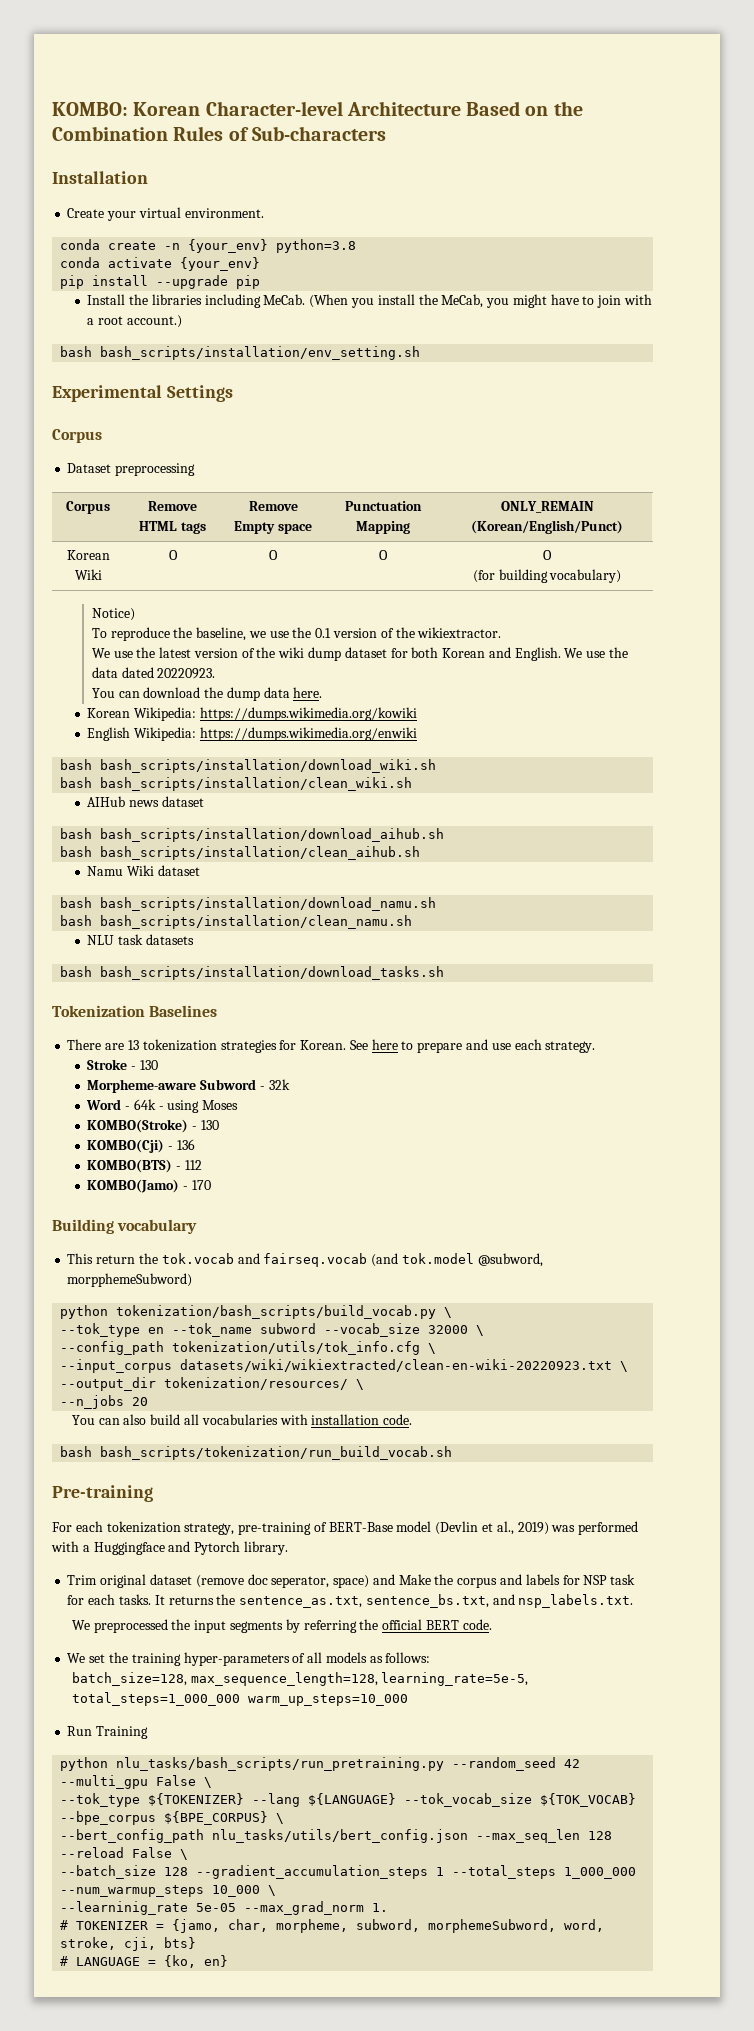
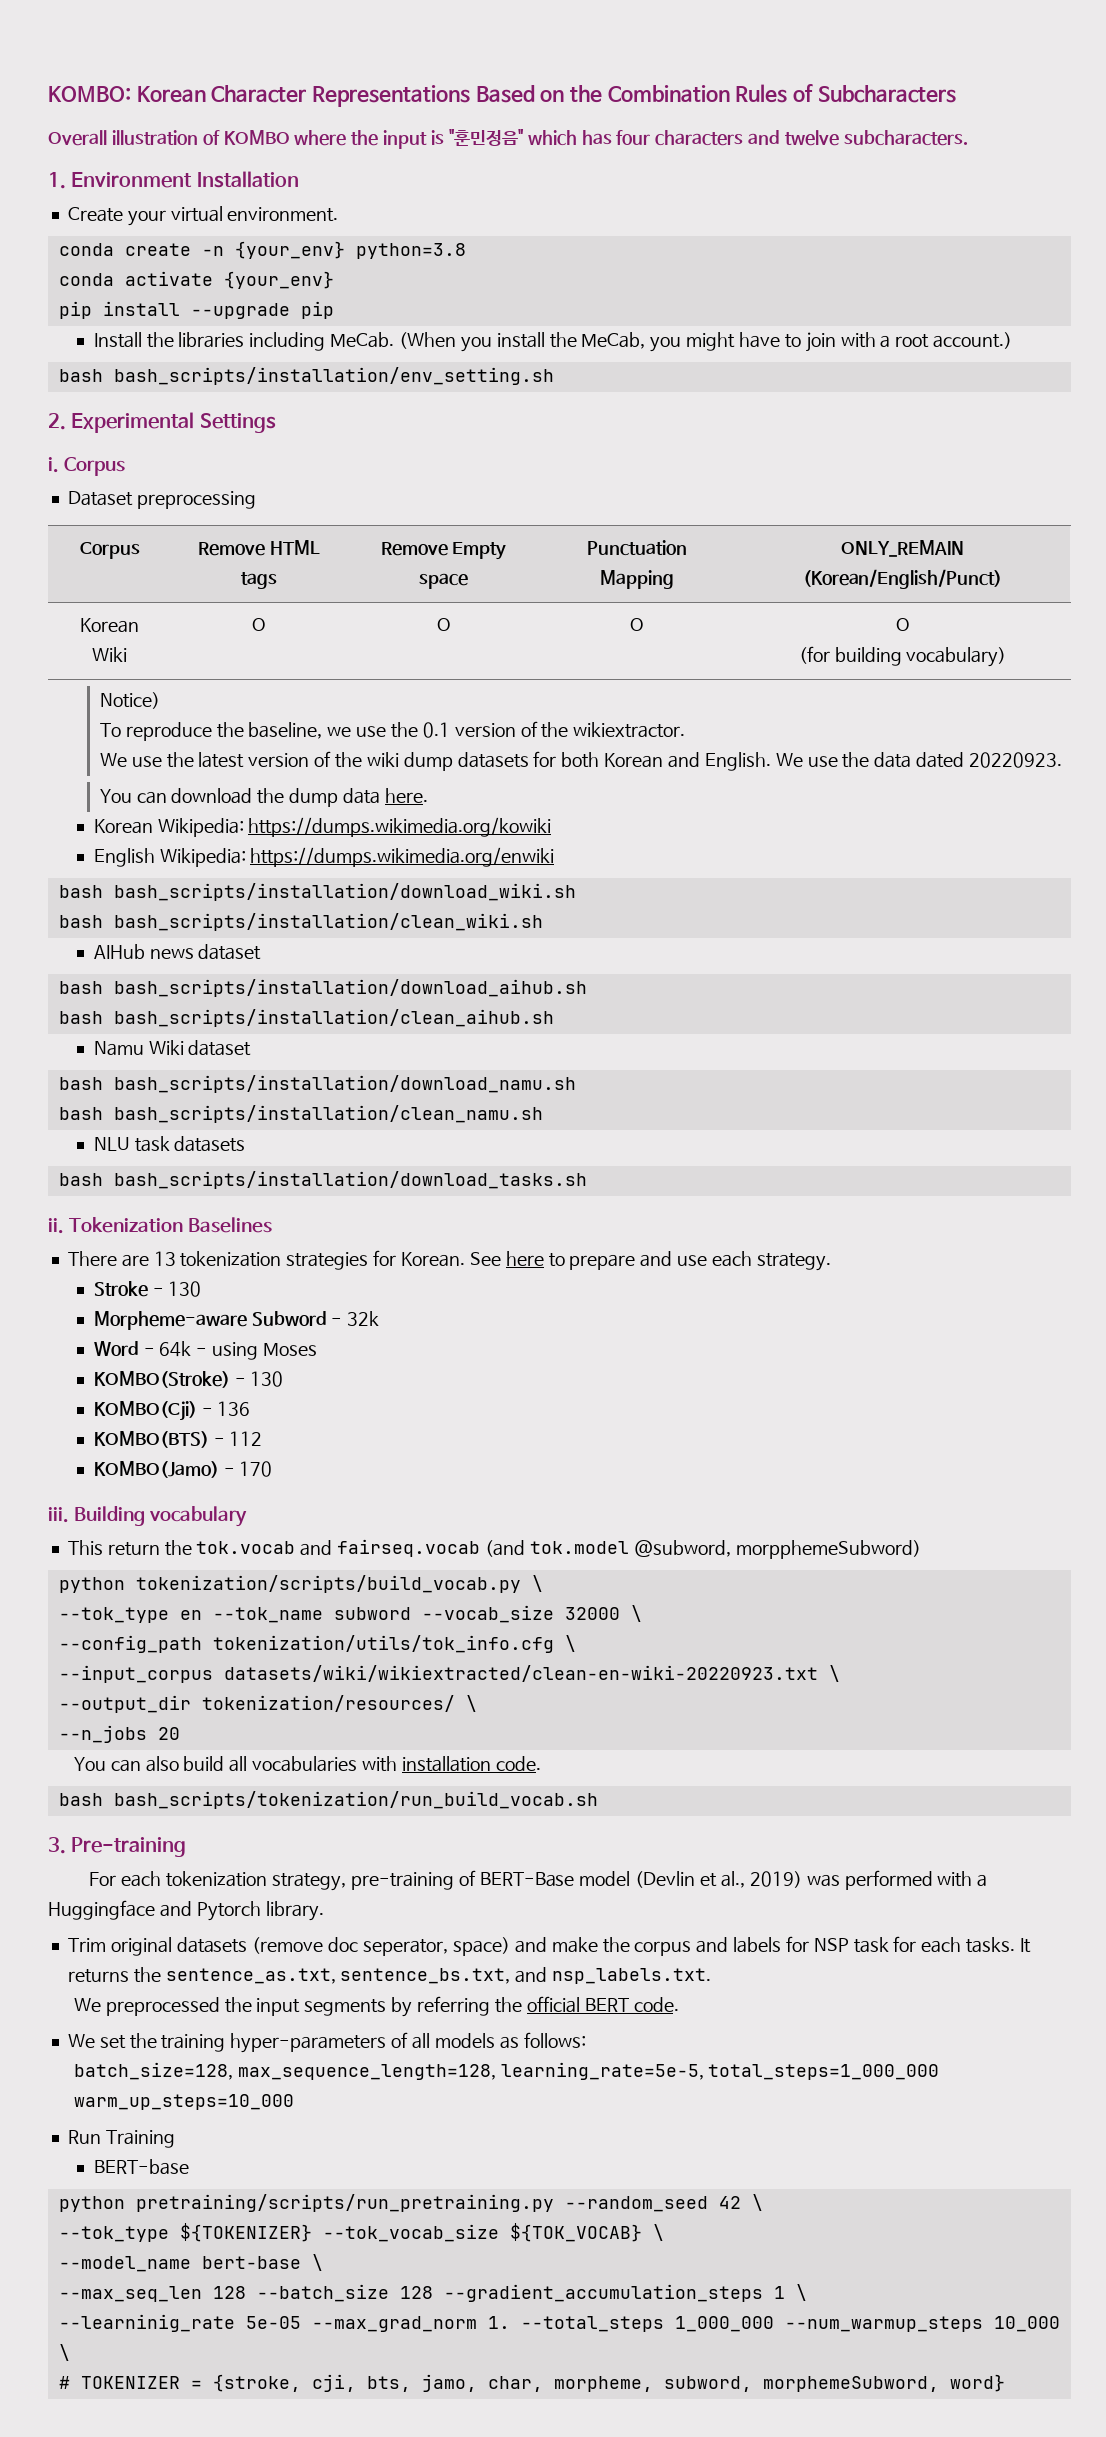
[205,101,461,116] Character-level Architecture -> [211,85,470,107] Character Representations
[251,126,386,141] Sub-characters // -> [817,85,956,103] [48,129,968,149] [48,172,193,189] Subcharacters // Overall illustration of KOMBO where the input is "훈민정음" which has four characters and twelve subcharacters. // 1. Environment
(421, 353) none -> [48,413,66,430] 2.
(233, 393) none -> [48,457,59,473] i.
[344,647,387,658] dataset -> [457,752,529,768] datasets
(445, 973) none -> [48,1218,64,1234] ii.
(211, 1185) none -> [48,1507,69,1523] iii.
[116,1305,437,1319] tokenization/bash_scripts/build_vocab.py -> [135,1575,521,1593] tokenization/scripts/build_vocab.py
(453, 1453) none -> [48,1837,66,1854] 3.
[149,1574,192,1585] dataset -> [176,1937,248,1953] datasets
[398,1574,431,1585] Make -> [551,1937,598,1953] make
[60,1757,445,1771] // python nlu_tasks/bash_scripts/run_pretraining.py -> [93,2159,189,2175] [58,2194,554,2212] // BERT-base // python pretraining/scripts/run_pretraining.py
[60,1775,197,1789] --multi_gpu False -> (741, 2202) none
[252,1793,637,1807] [60,1811,285,1825] [60,1829,613,1843] [60,1847,189,1860] [60,1865,445,1879] --lang ${LANGUAGE} --tok_vocab_size ${TOK_VOCAB} --bpe_corpus ${BPE_CORPUS} \ // --bert_config_path nlu_tasks/utils/bert_config.json --max_seq_len 128 --reload False \ // --batch_size 128 --gradient_accumulation_steps 1 -> [322,2223,664,2242] [58,2254,323,2272] [58,2284,807,2302] [58,2314,510,2332] --tok_vocab_size ${TOK_VOCAB} \ // --model_name bert-base \ // --max_seq_len 128 --batch_size 128 --gradient_accumulation_steps 1 \ // --learninig_rate 5e-05 --max_grad_norm 1.
[60,1901,389,1915] // --learninig_rate 5e-05 --max_grad_norm 1. -> (70, 2352) none
[172,1919,605,1933] [60,1937,197,1951] [60,1955,229,1968] {jamo, char, morpheme, subword, morphemeSubword, word, stroke, cji, bts} // # LANGUAGE = {ko, en} -> [212,2374,1005,2392] {stroke, cji, bts, jamo, char, morpheme, subword, morphemeSubword, word}

